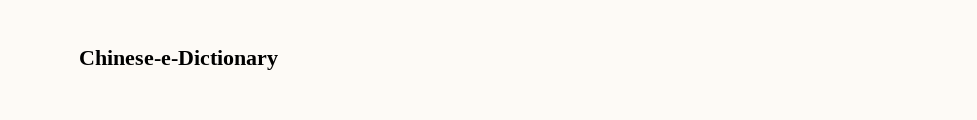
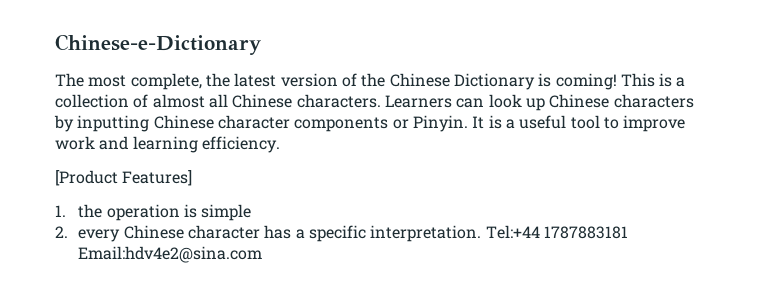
(278, 60) none -> [55,73,686,90] [55,94,694,111] [54,115,686,132] [55,136,280,153] [55,170,193,186] [55,204,252,221] [55,225,628,242] [78,246,263,263] // The most complete, the latest version of the Chinese Dictionary is coming! This is a collection of almost all Chinese characters. Learners can look up Chinese characters by inputting Chinese character components or Pinyin. It is a useful tool to improve work and learning efficiency. // [Product Features] // 1. the operation is simple // 2. every Chinese character has a specific interpretation. Tel:+44 1787883181 Email:hdv4e2@sina.com

